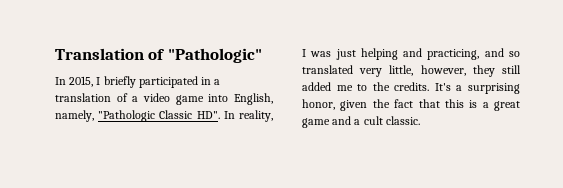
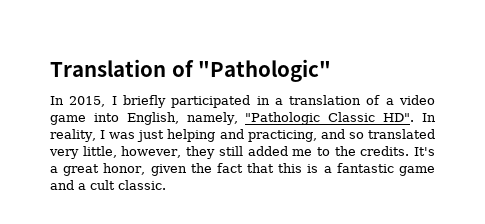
[468,83,520,94] surprising -> [63,164,100,176] great
[494,101,520,111] great -> [336,163,394,173] fantastic

